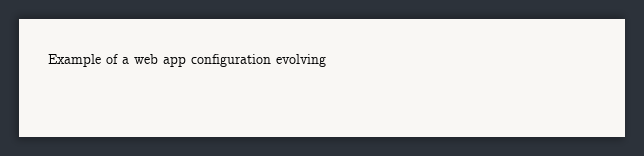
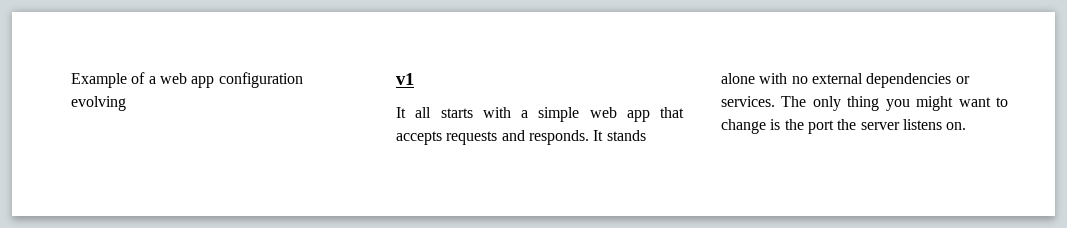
(326, 60) none -> [396,73,414,85] [396,107,684,122] [396,130,646,145] [721,73,970,88] [721,96,1008,111] [721,119,967,134] // v1 // It all starts with a simple web app that accepts requests and responds. It stands alone with no external dependencies or services. The only thing you might want to change is the port the server listens on.

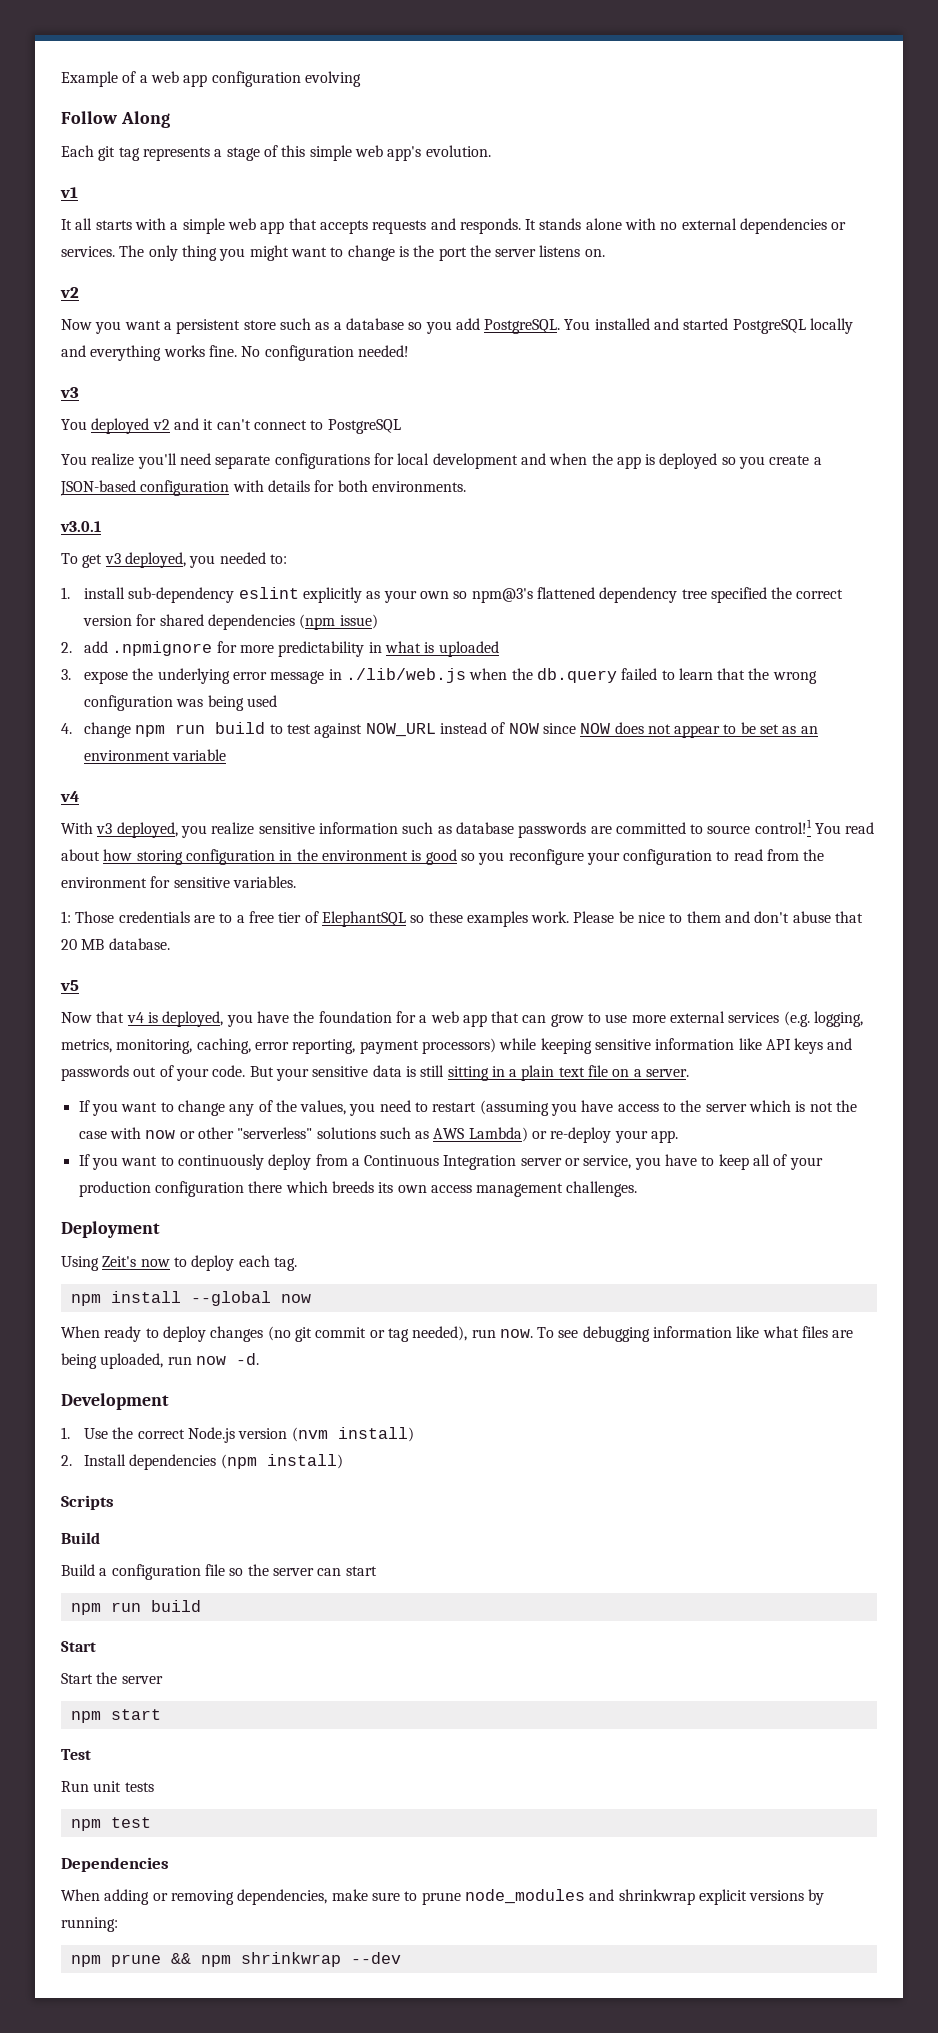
(126, 103) none -> [61,111,170,128] [61,145,491,161] // Follow Along // Each git tag represents a stage of this simple web app's evolution.
(967, 126) none -> [60,287,79,298] [61,318,854,334] [61,345,409,361] [60,387,79,398] [61,418,401,434] [61,453,822,469] [60,480,466,496] [60,521,101,532] [61,552,287,568] [61,587,844,603] [82,614,378,630] [61,641,499,657] [61,668,817,684] [83,695,277,711] [61,722,818,738] [83,749,227,761] [60,791,79,802] [61,819,875,838] [61,849,825,865] [61,876,296,888] [61,911,864,927] [61,938,170,950] [60,980,79,991] [61,1011,864,1027] [61,1038,853,1054] [61,1065,690,1081] [78,1100,857,1116] [78,1127,679,1143] [78,1154,823,1170] [78,1181,638,1197] [61,1221,160,1238] [61,1255,297,1271] [70,1291,311,1306] [61,1326,854,1342] [61,1353,259,1369] [61,1393,169,1410] [61,1427,414,1443] [61,1454,343,1470] [61,1495,114,1510] [61,1532,100,1544] [61,1564,377,1580] [70,1600,201,1615] [61,1641,96,1652] [61,1672,163,1684] [70,1709,161,1723] [61,1749,91,1760] [61,1781,154,1792] [70,1817,151,1831] [61,1857,169,1872] [61,1889,825,1905] [61,1917,118,1932] [70,1952,401,1967] // v2 // Now you want a persistent store such as a database so you add PostgreSQL. You installed and started PostgreSQL locally and everything works fine. No configuration needed! // v3 // You deployed v2 and it can't connect to PostgreSQL // You realize you'll need separate configurations for local development and when the app is deployed so you create a JSON-based configuration with details for both environments. // v3.0.1 // To get v3 deployed, you needed to: // 1. install sub-dependency eslint explicitly as your own so npm@3's flattened dependency tree specified the correct version for shared dependencies (npm issue) // 2. add .npmignore for more predictability in what is uploaded // 3. expose the underlying error message in ./lib/web.js when the db.query failed to learn that the wrong configuration was being used // 4. change npm run build to test against NOW_URL instead of NOW since NOW does not appear to be set as an environment variable // v4 // With v3 deployed, you realize sensitive information such as database passwords are committed to source control!1 You read about how storing configuration in the environment is good so you reconfigure your configuration to read from the environment for sensitive variables. // 1: Those credentials are to a free tier of ElephantSQL so these examples work. Please be nice to them and don't abuse that 20 MB database. // v5 // Now that v4 is deployed, you have the foundation for a web app that can grow to use more external services (e.g. logging, metrics, monitoring, caching, error reporting, payment processors) while keeping sensitive information like API keys and passwords out of your code. But your sensitive data is still sitting in a plain text file on a server. // If you want to change any of the values, you need to restart (assuming you have access to the server which is not the case with now or other "serverless" solutions such as AWS Lambda) or re-deploy your app. // If you want to continuously deploy from a Continuous Integration server or service, you have to keep all of your production configuration there which breeds its own access management challenges. // Deployment // Using Zeit's now to deploy each tag. // npm install --global now // When ready to deploy changes (no git commit or tag needed), run now. To see debugging information like what files are being uploaded, run now -d. // Development // 1. Use the correct Node.js version (nvm install) // 2. Install dependencies (npm install) // Scripts // Build // Build a configuration file so the server can start // npm run build // Start // Start the server // npm start // Test // Run unit tests // npm test // Dependencies // When adding or removing dependencies, make sure to prune node_modules and shrinkwrap explicit versions by running: // npm prune && npm shrinkwrap --dev

